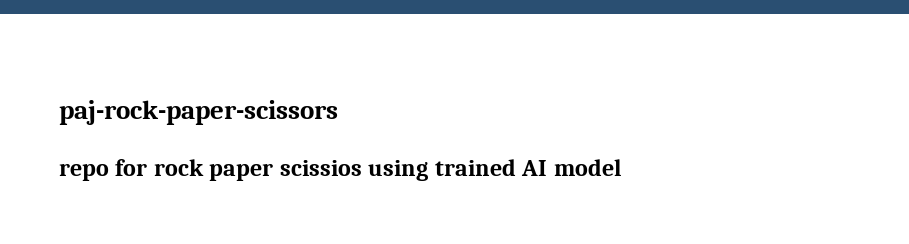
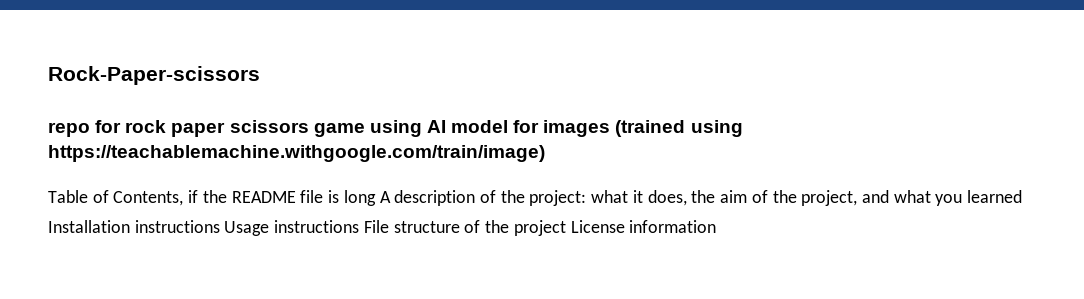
[59,100,338,125] paj-rock-paper-scissors -> [48,66,260,85] Rock-Paper-scissors
[279,159,621,181] scissios using trained AI model -> [229,120,743,137] [48,145,545,162] [48,190,1023,206] [48,220,717,236] scissors game using AI model for images (trained using https://teachablemachine.withgoogle.com/train/image) // Table of Contents, if the README file is long A description of the project: what it does, the aim of the project, and what you learned Installation instructions Usage instructions File structure of the project License information

